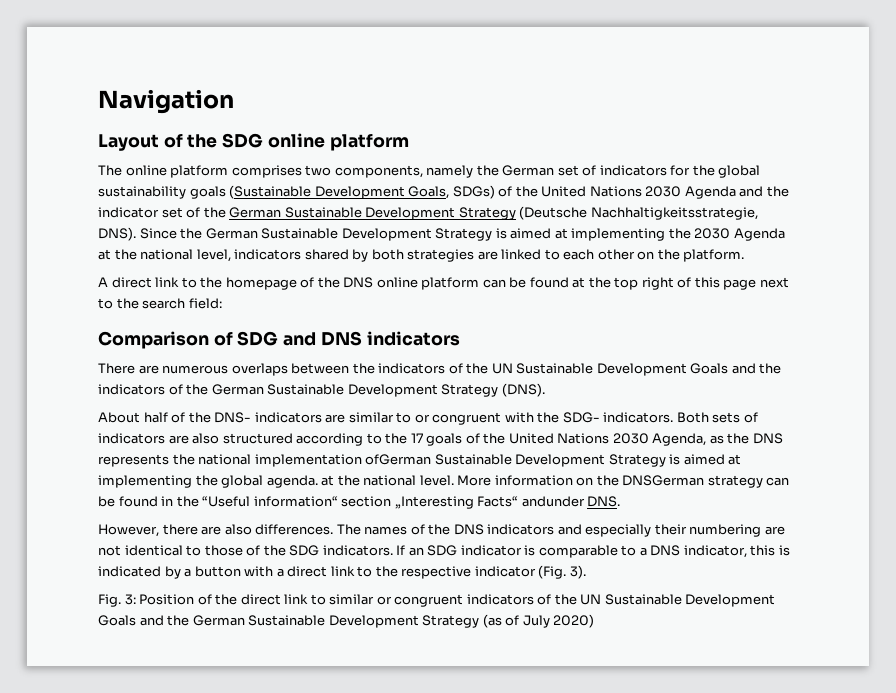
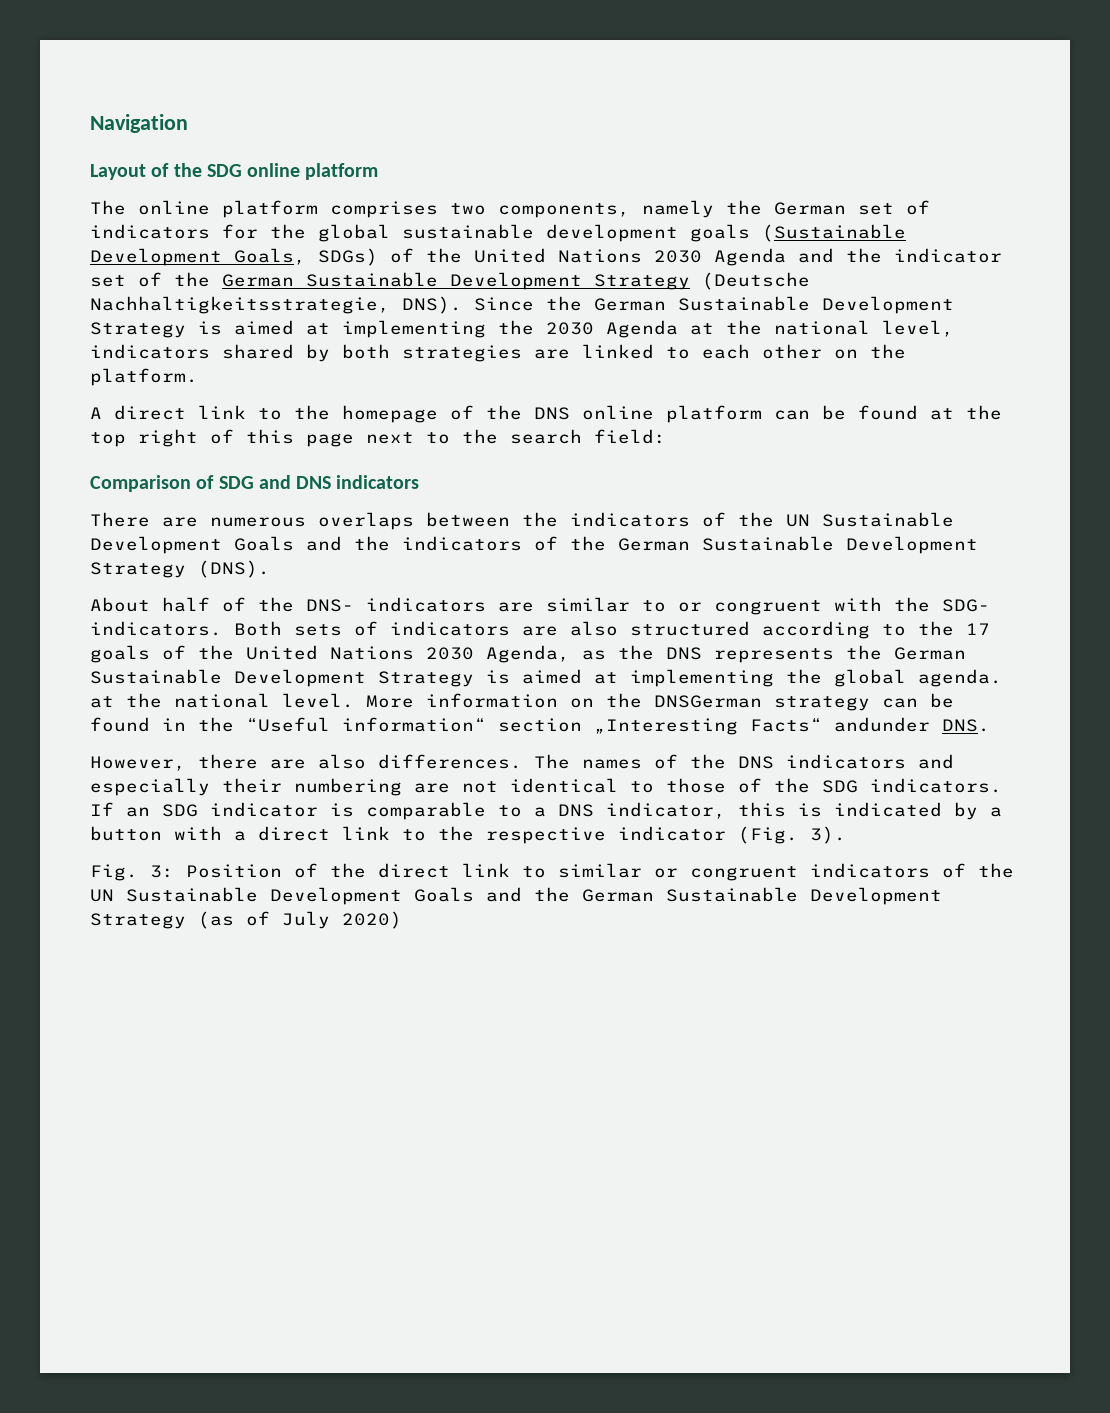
[98,186,186,199] sustainability -> [402,224,678,242] sustainable development
[198,454,432,467] national implementation ofGerman -> [894,647,966,660] German

